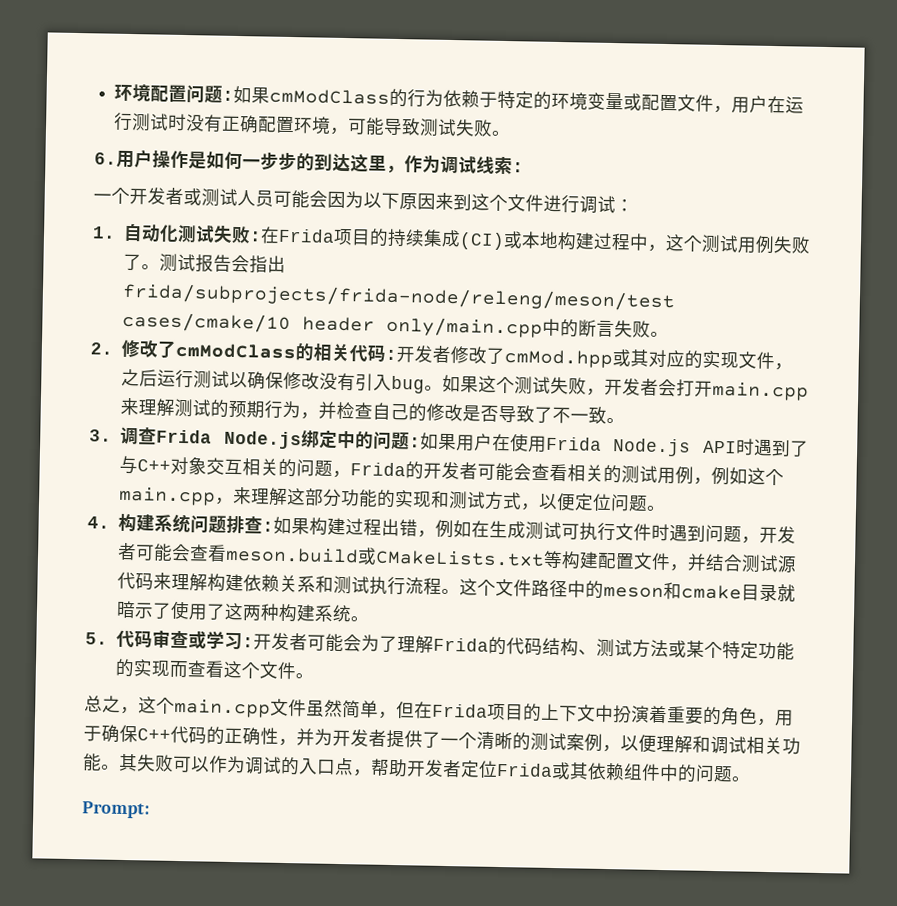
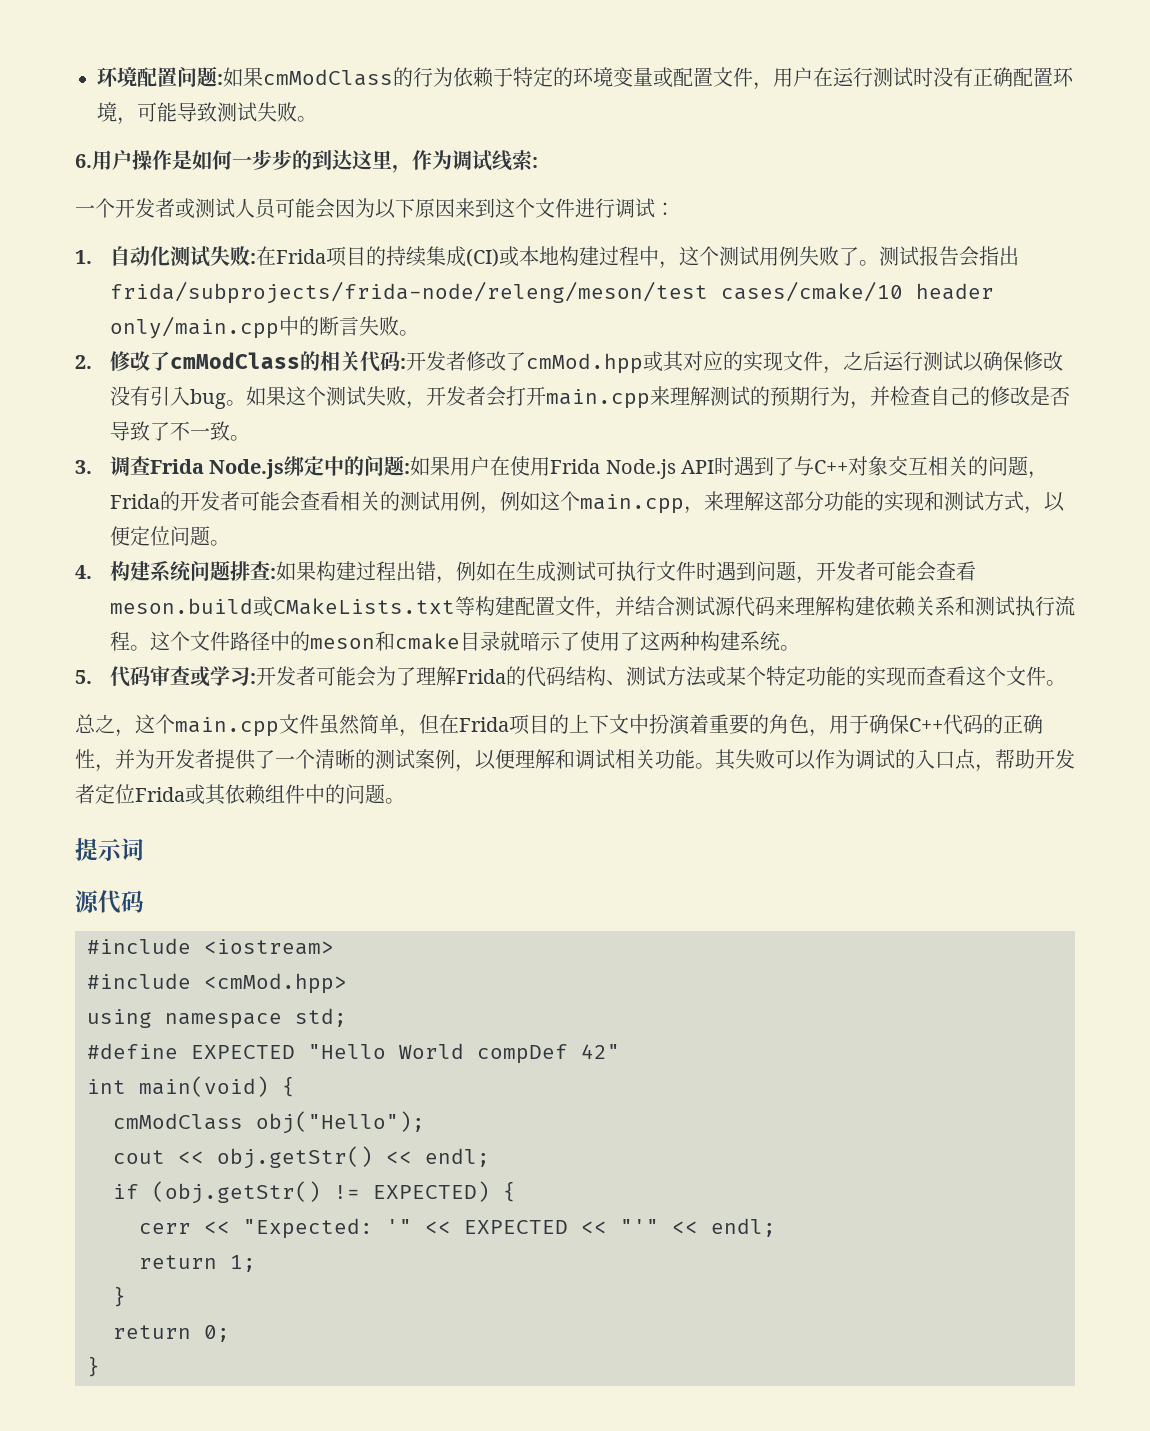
[82,801,150,819] Prompt: -> [75,838,144,861] [75,890,144,914] [87,938,334,955] [87,973,347,994] [87,1008,347,1029] [87,1043,620,1064] [87,1076,295,1097] [113,1111,425,1134] [113,1146,490,1169] [113,1181,516,1204] [139,1218,776,1239] [139,1255,256,1272] [113,1286,126,1307] [113,1325,230,1342] [87,1356,100,1377] 提示词 // 源代码 // #include <iostream> // #include <cmMod.hpp> // using namespace std; // #define EXPECTED "Hello World compDef 42" // int main(void) { // cmModClass obj("Hello"); // cout << obj.getStr() << endl; // if (obj.getStr() != EXPECTED) { // cerr << "Expected: '" << EXPECTED << "'" << endl; // return 1; // } // return 0; // }

